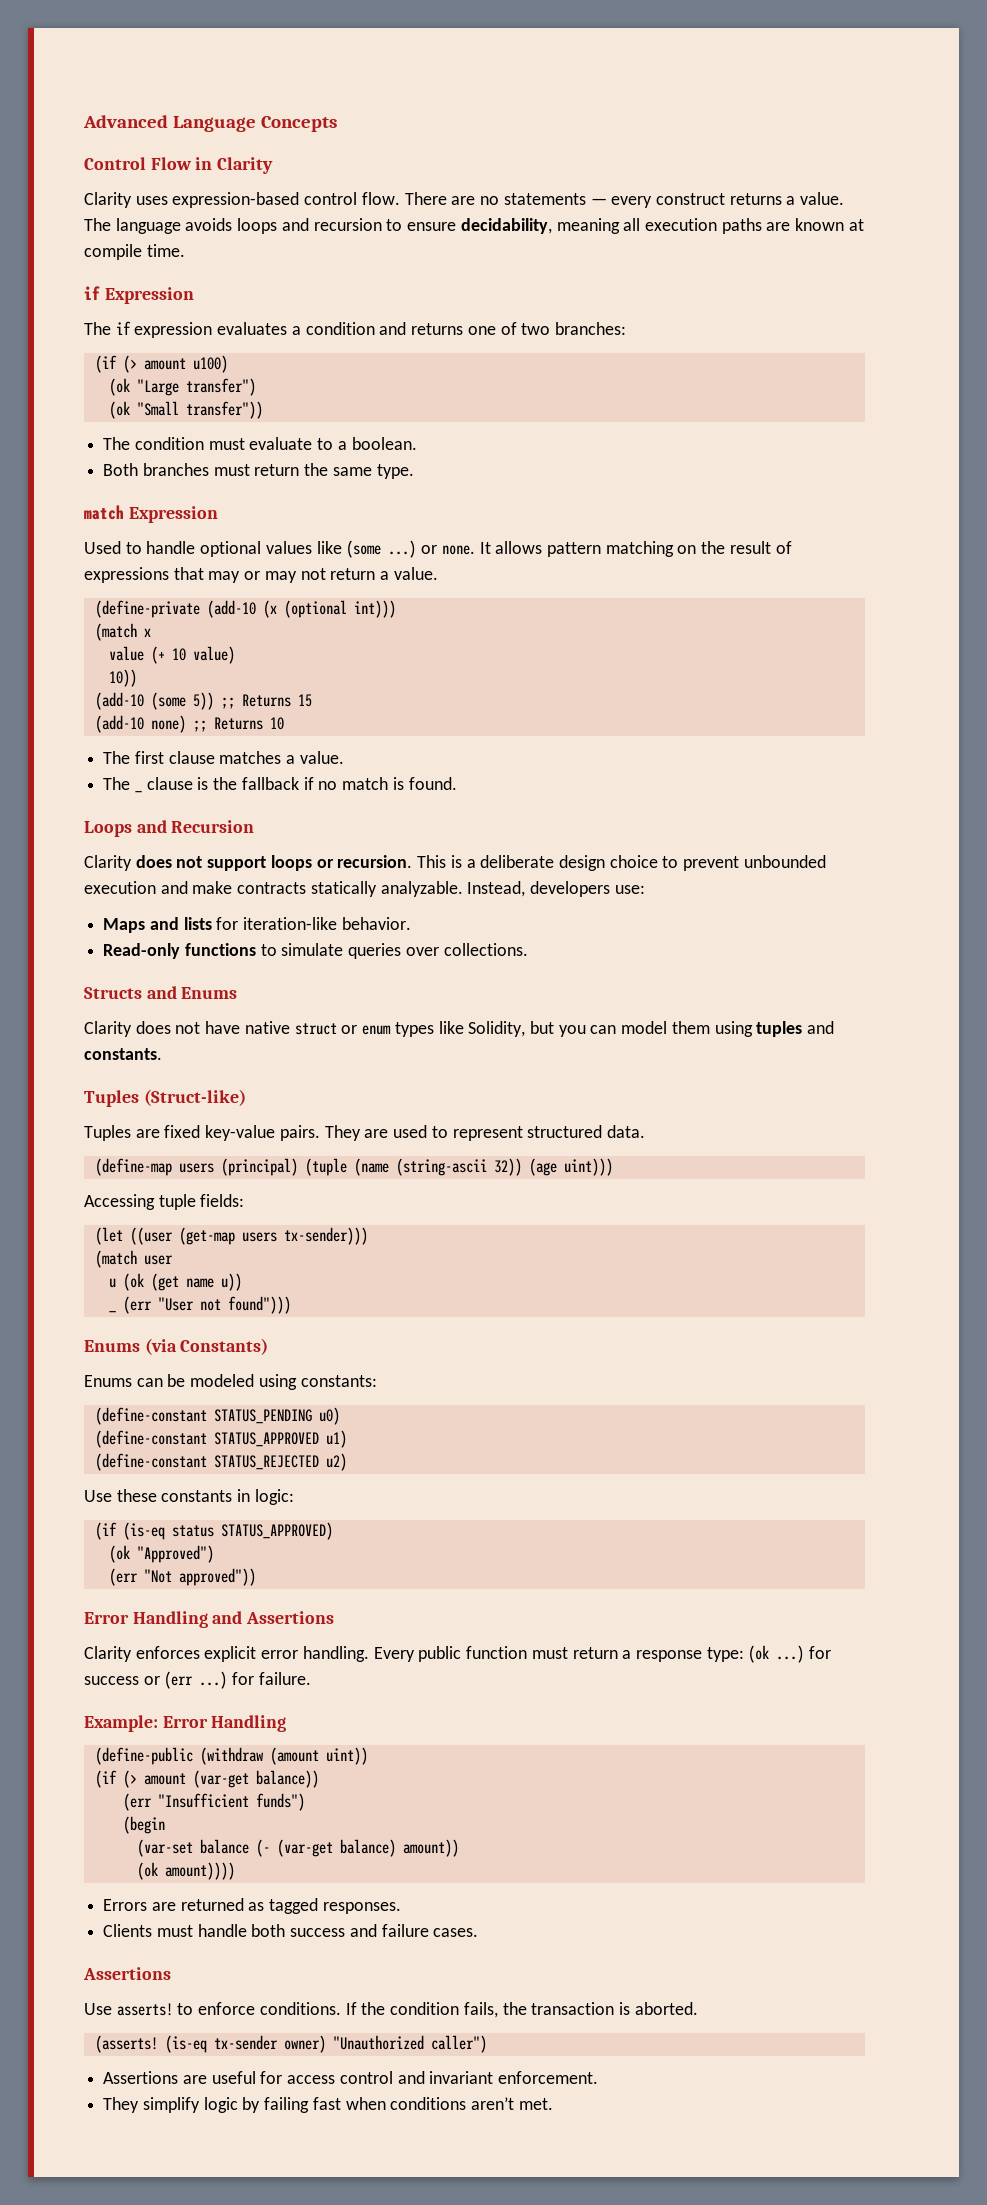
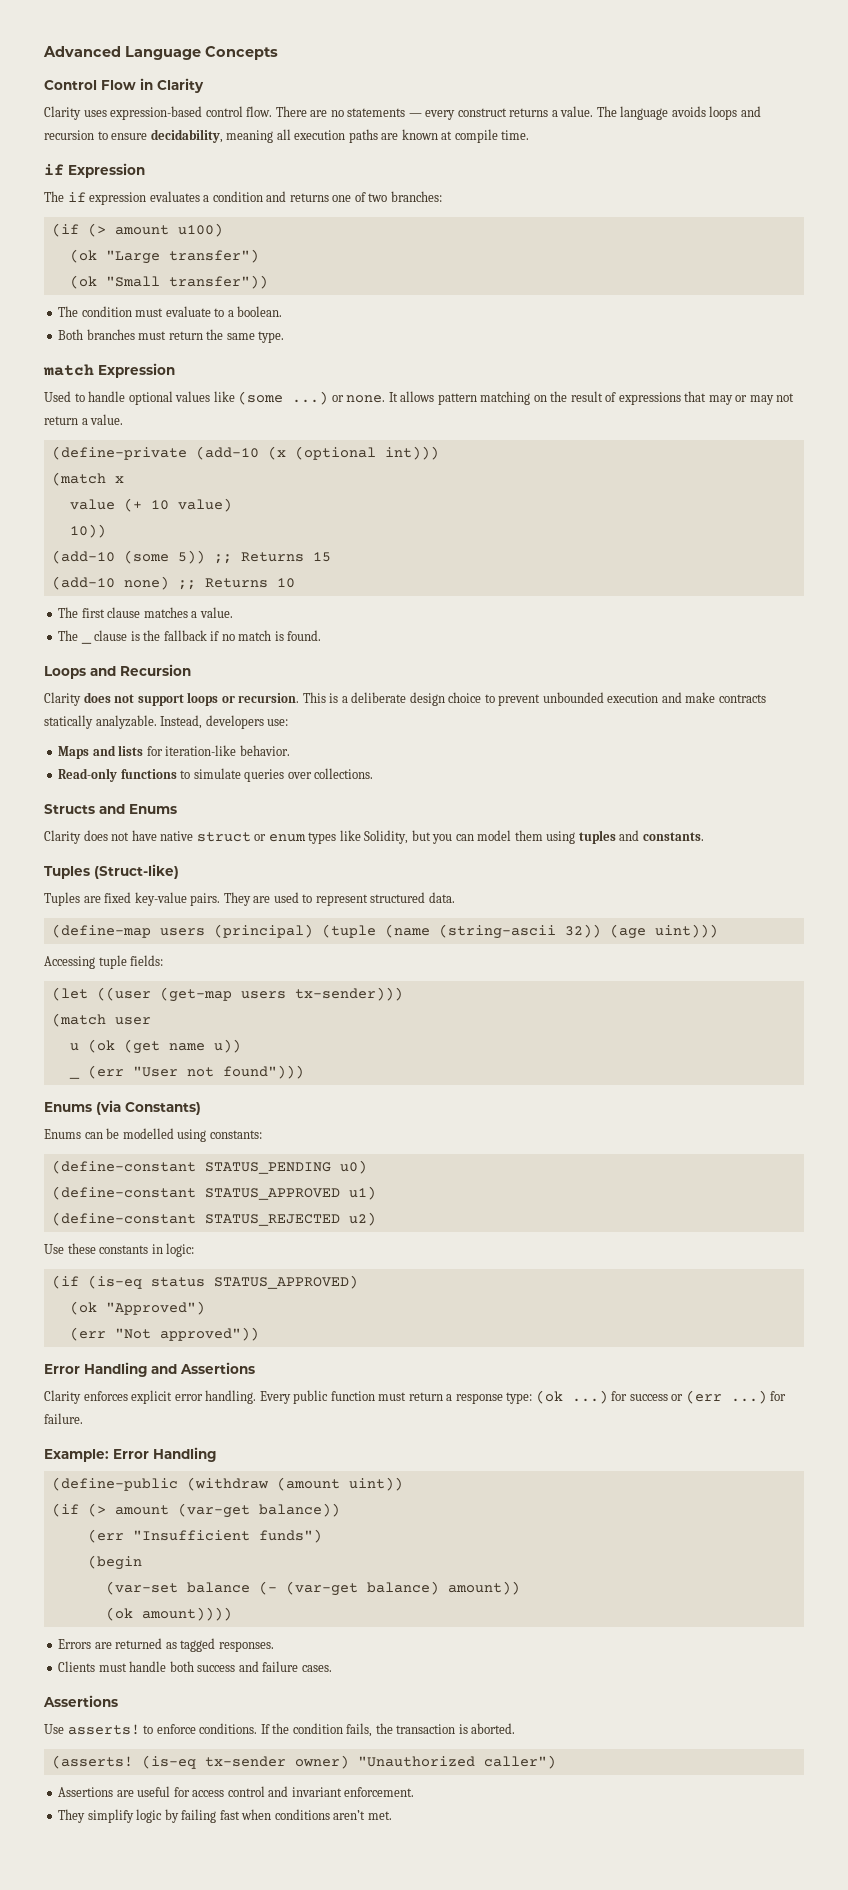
[190,1374,255,1387] modeled -> [122,1128,174,1139] modelled

